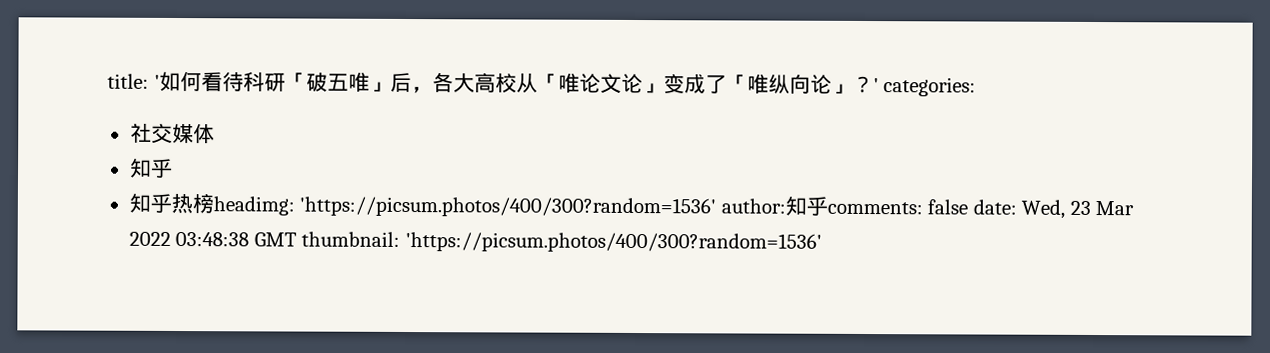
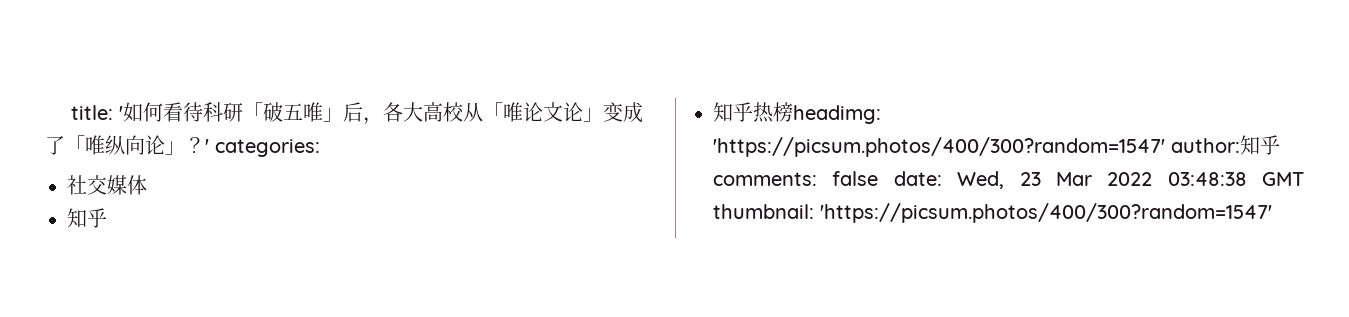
[299,196,717,218] 'https://picsum.photos/400/300?random=1536' -> [713,137,1165,157] 'https://picsum.photos/400/300?random=1547'
[404,231,822,253] 'https://picsum.photos/400/300?random=1536' -> [820,203,1272,223] 'https://picsum.photos/400/300?random=1547'

